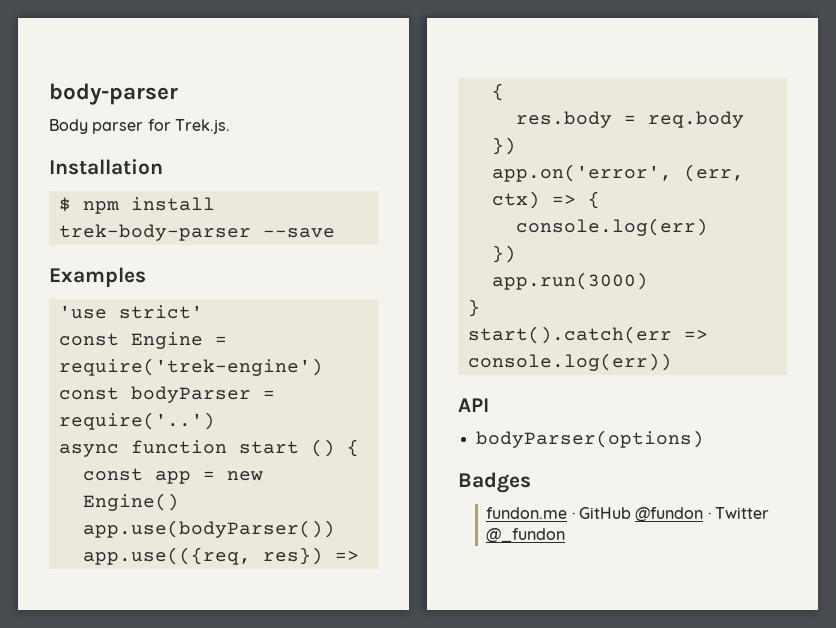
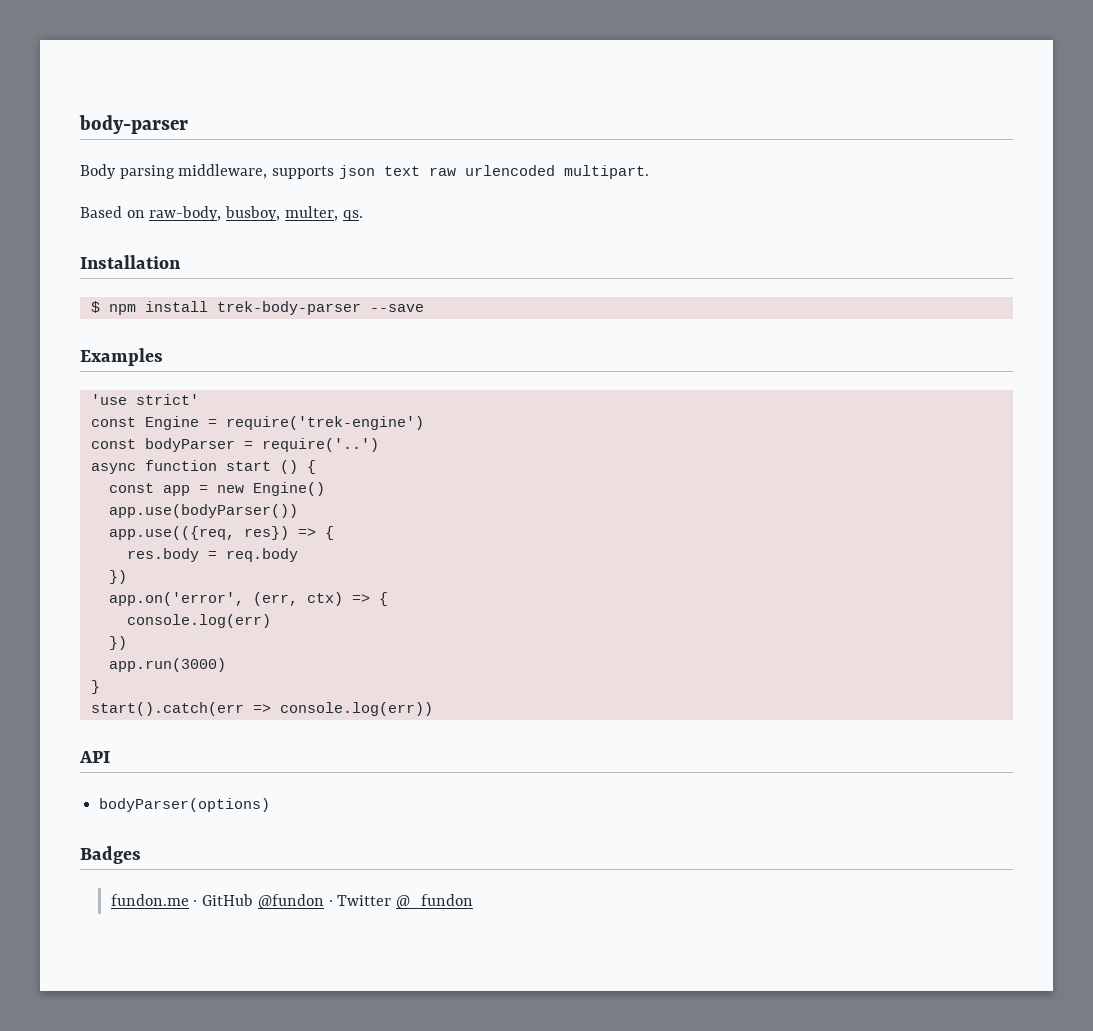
[92,119,230,134] parser for Trek.js. -> [119,164,649,179] [80,206,363,221] parsing middleware, supports json text raw urlencoded multipart. // Based on raw-body, busboy, multer, qs.

